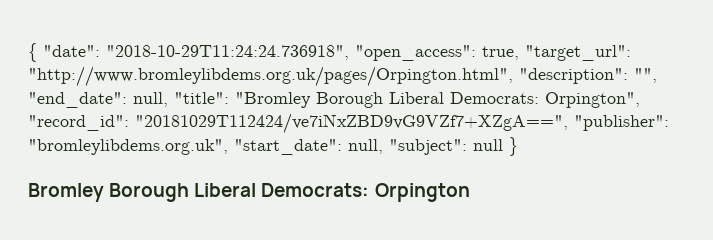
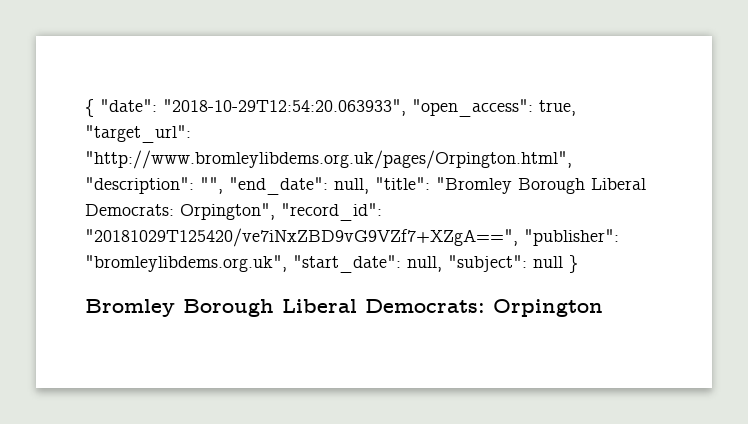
[106,45,349,60] "2018-10-29T11:24:24.736918", -> [163,99,406,116] "2018-10-29T12:54:20.063933",
[135,113,568,134] "20181029T112424/ve7iNxZBD9vG9VZf7+XZgA==", -> [85,228,518,247] "20181029T125420/ve7iNxZBD9vG9VZf7+XZgA==",

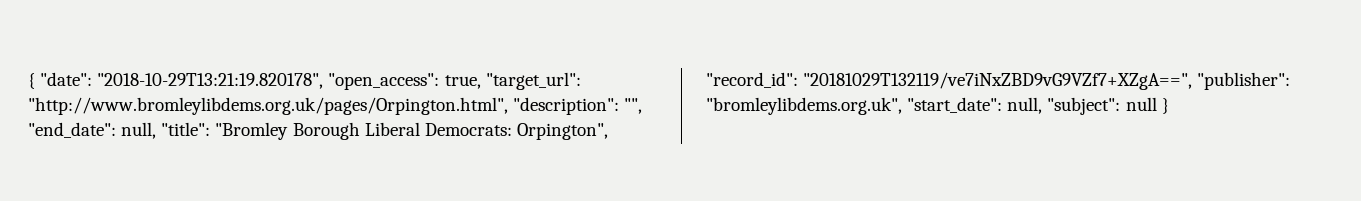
[163,99,406,116] "2018-10-29T12:54:20.063933", -> [97,73,324,89] "2018-10-29T13:21:19.820178",
[85,228,518,247] "20181029T125420/ve7iNxZBD9vG9VZf7+XZgA==", -> [803,72,1193,90] "20181029T132119/ve7iNxZBD9vG9VZf7+XZgA==",
[85,299,603,317] // Bromley Borough Liberal Democrats: Orpington -> (1169, 106) none

